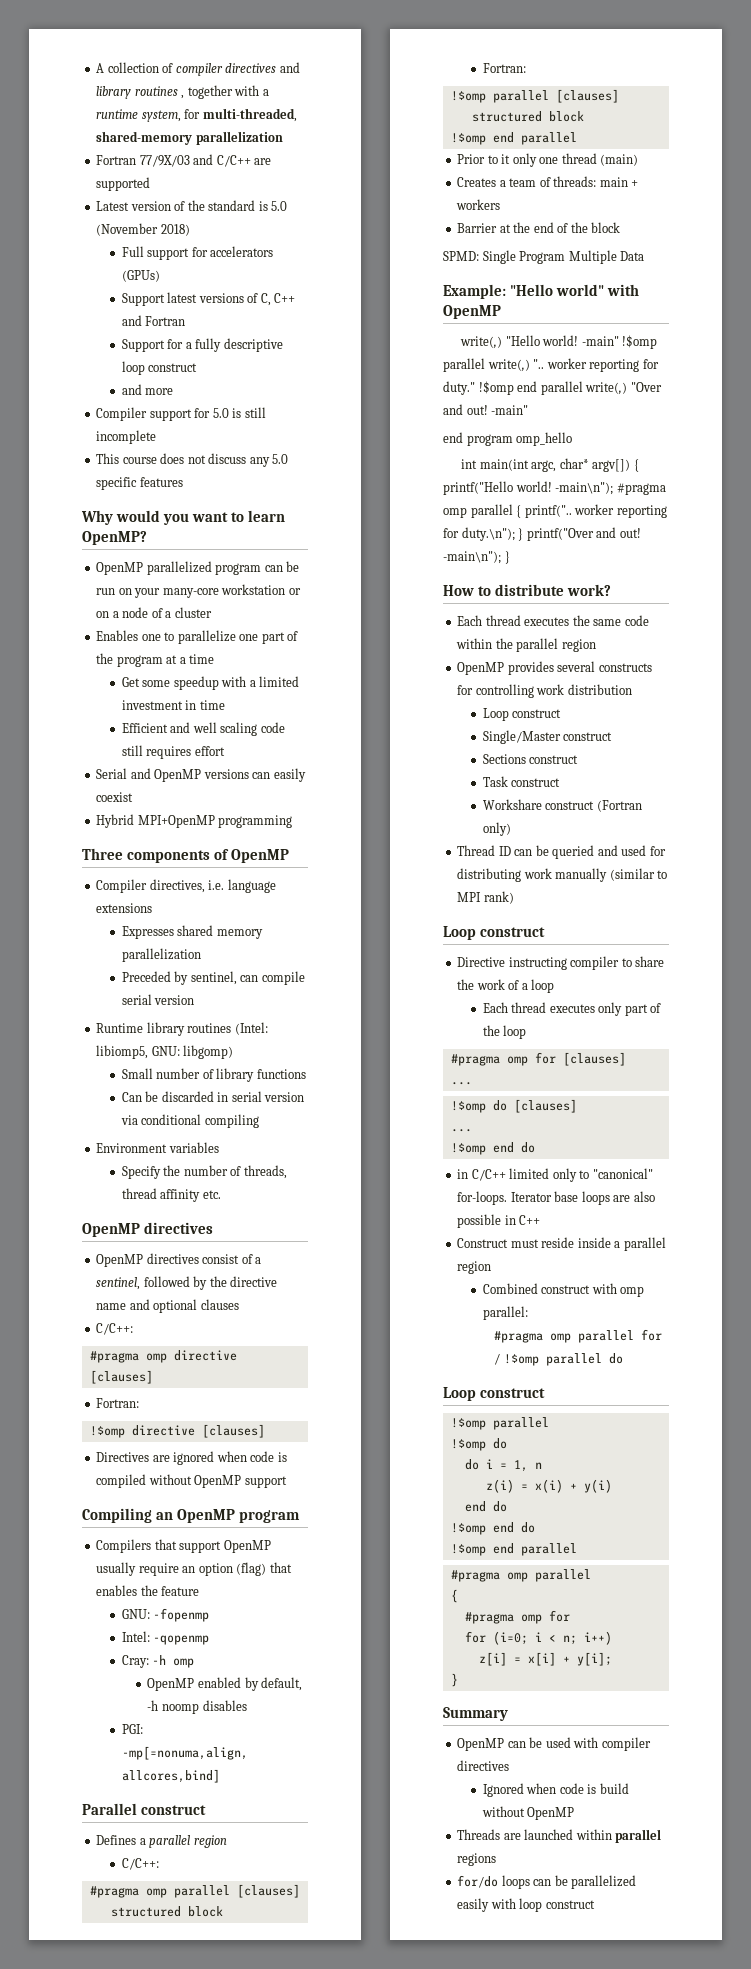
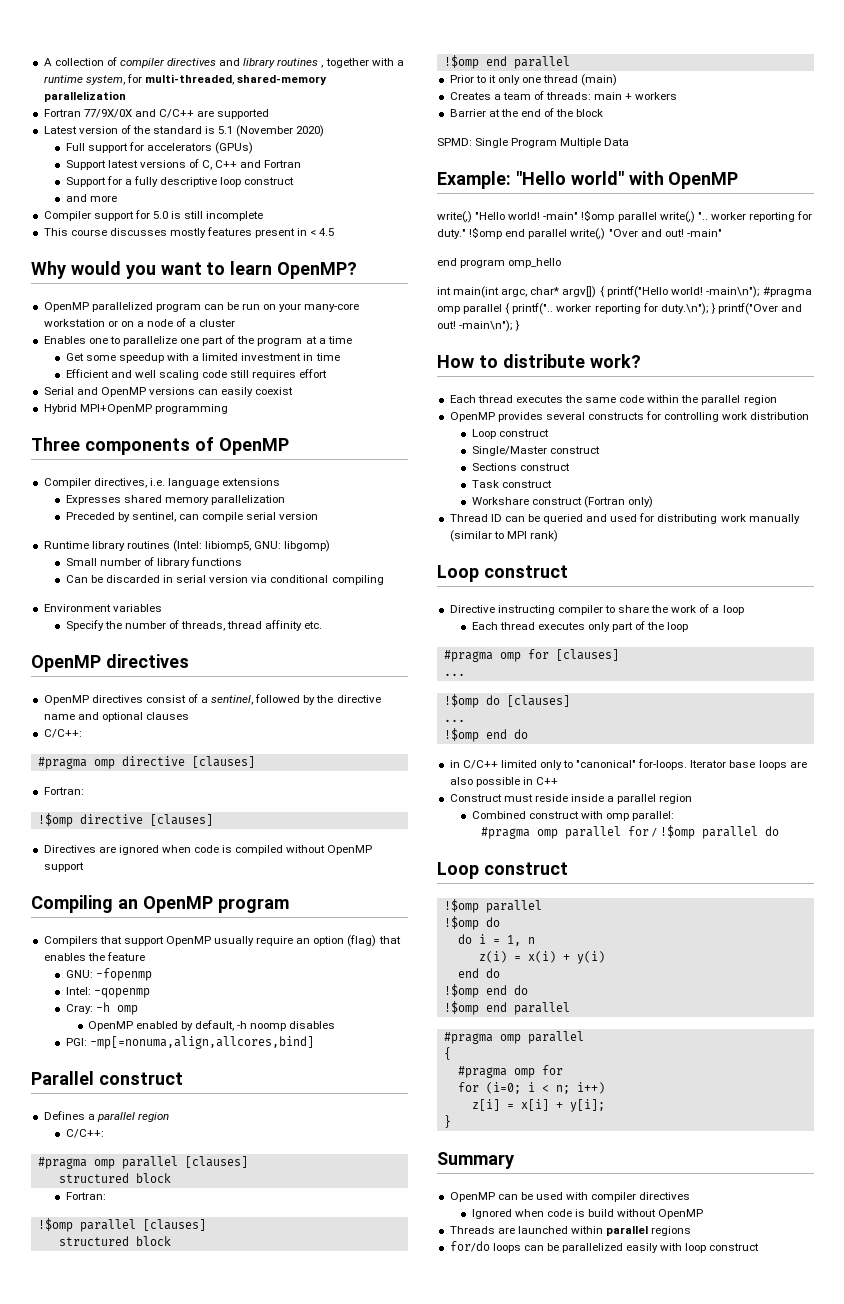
[139,155,190,167] 77/9X/03 -> [83,109,132,118] 77/9X/0X
[271,201,288,211] [96,223,190,236] 5.0 (November 2018) -> [218,125,325,137] 5.1 (November 2020)
[160,453,289,467] [96,477,183,490] does not discuss any 5.0 specific features -> [109,227,335,238] discusses mostly features present in < 4.5

